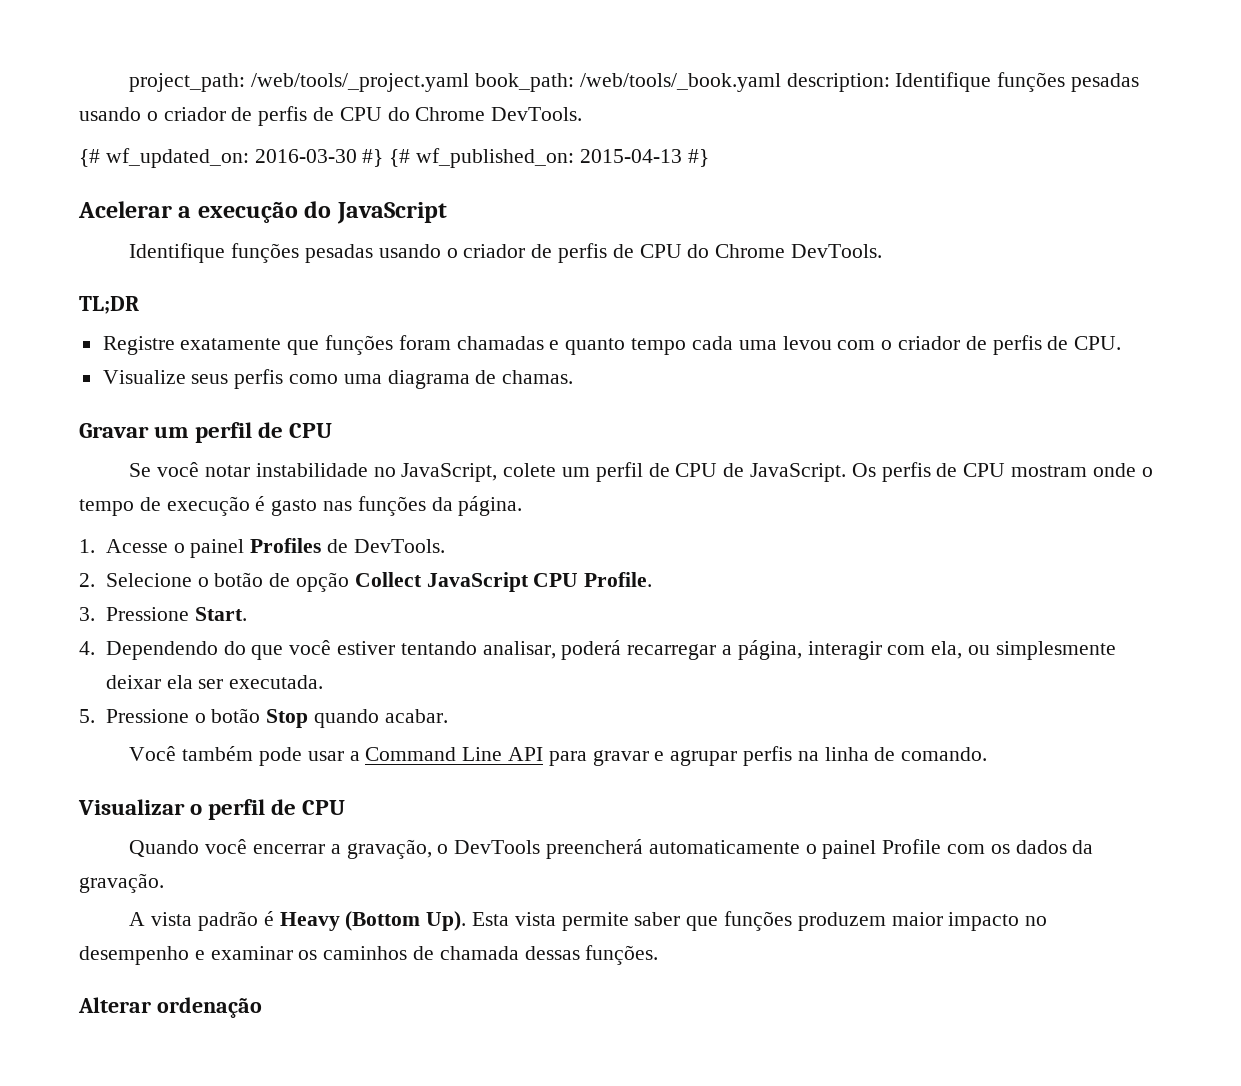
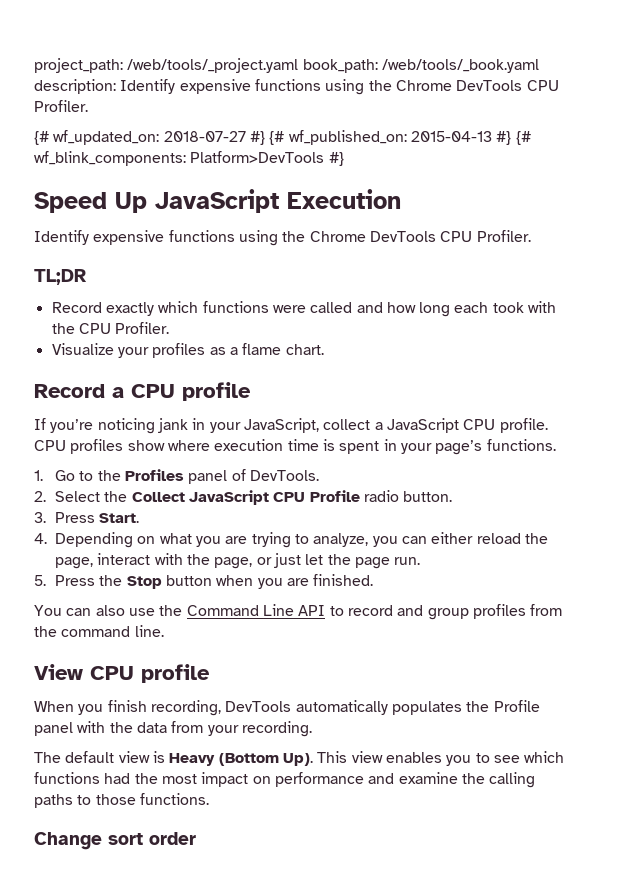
[895,72,1139,92] [79,106,583,126] Identifique funções pesadas usando o criador de perfis de CPU do Chrome DevTools. -> [120,79,559,95] [34,100,88,112] Identify expensive functions using the Chrome DevTools CPU Profiler.
[254,149,357,163] 2016-03-30 -> [163,131,246,142] 2018-07-27
[78,201,447,224] [129,243,883,263] [79,296,139,314] [102,335,1122,355] [102,369,574,389] [79,422,333,443] [129,462,1153,482] [79,496,523,516] [79,538,445,558] [79,572,653,592] // Acelerar a execução do JavaScript // Identifique funções pesadas usando o criador de perfis de CPU do Chrome DevTools. // TL;DR // Registre exatamente que funções foram chamadas e quanto tempo cada uma levou com o criador de perfis de CPU. // Visualize seus perfis como uma diagrama de chamas. // Gravar um perfil de CPU // Se você notar instabilidade no JavaScript, colete um perfil de CPU de JavaScript. Os perfis de CPU mostram onde o tempo de execução é gasto nas funções da página. // 1. Acesse o painel Profiles de DevTools. // 2. Selecione o botão de opção Collect JavaScript CPU Profile. -> [515,131,531,145] [34,151,344,166] [34,189,401,213] [34,230,531,246] [34,269,87,285] [51,301,557,317] [51,322,170,334] [51,343,324,358] [34,382,251,401] [34,418,548,434] [34,439,556,455] [34,469,319,484] [34,490,453,505] {# wf_blink_components: Platform>DevTools #} // Speed Up JavaScript Execution // Identify expensive functions using the Chrome DevTools CPU Profiler. // TL;DR // Record exactly which functions were called and how long each took with the CPU Profiler. // Visualize your profiles as a flame chart. // Record a CPU profile // If you’re noticing jank in your JavaScript, collect a JavaScript CPU profile. CPU profiles show where execution time is spent in your page’s functions. // 1. Go to the Profiles panel of DevTools. // 2. Select the Collect JavaScript CPU Profile radio button.
[105,607,189,621] Pressione -> [55,512,96,523] Press
[105,640,1116,660] [105,675,324,689] [79,708,448,728] [129,746,988,766] [78,799,346,820] [129,839,1094,859] [79,873,164,893] [129,911,1048,931] [79,945,659,965] [78,997,262,1018] Dependendo do que você estiver tentando analisar, poderá recarregar a página, interagir com ela, ou simplesmente deixar ela ser executada. // 5. Pressione o botão Stop quando acabar. // Você também pode usar a Command Line API para gravar e agrupar perfis na linha de comando. // Visualizar o perfil de CPU // Quando você encerrar a gravação, o DevTools preencherá automaticamente o painel Profile com os dados da gravação. // A vista padrão é Heavy (Bottom Up). Esta vista permite saber que funções produzem maior impacto no desempenho e examinar os caminhos de chamada dessas funções. // Alterar ordenação -> [55,532,548,548] [55,553,421,569] [34,574,374,589] [34,604,563,620] [34,625,164,637] [34,664,210,683] [34,700,540,716] [34,721,312,737] [34,751,565,766] [34,772,536,788] [34,793,209,808] [34,832,196,850] Depending on what you are trying to analyze, you can either reload the page, interact with the page, or just let the page run. // 5. Press the Stop button when you are finished. // You can also use the Command Line API to record and group profiles from the command line. // View CPU profile // When you finish recording, DevTools automatically populates the Profile panel with the data from your recording. // The default view is Heavy (Bottom Up). This view enables you to see which functions had the most impact on performance and examine the calling paths to those functions. // Change sort order

